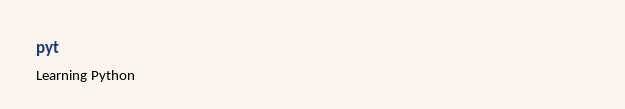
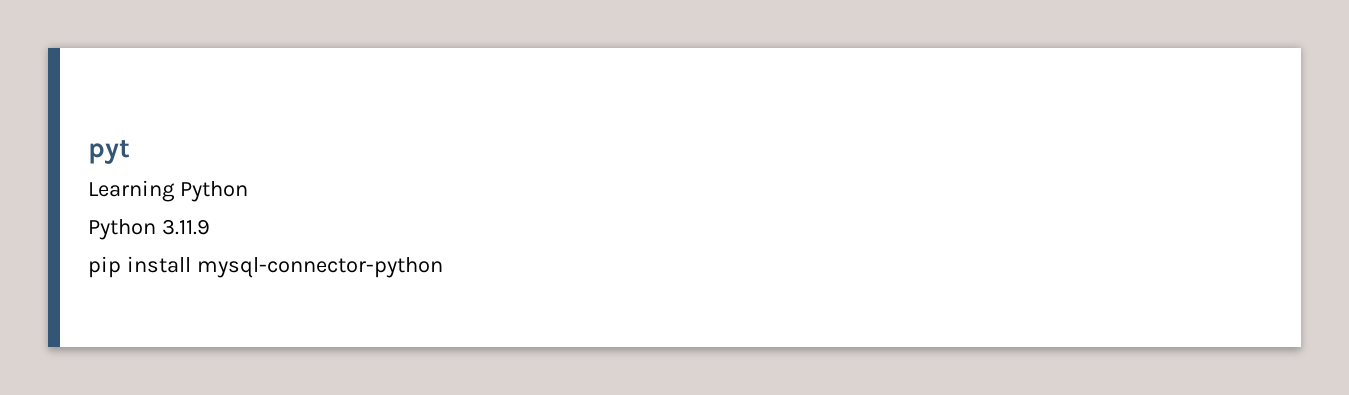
(135, 76) none -> [88,219,210,240] [88,256,443,278] // Python 3.11.9 // pip install mysql-connector-python

